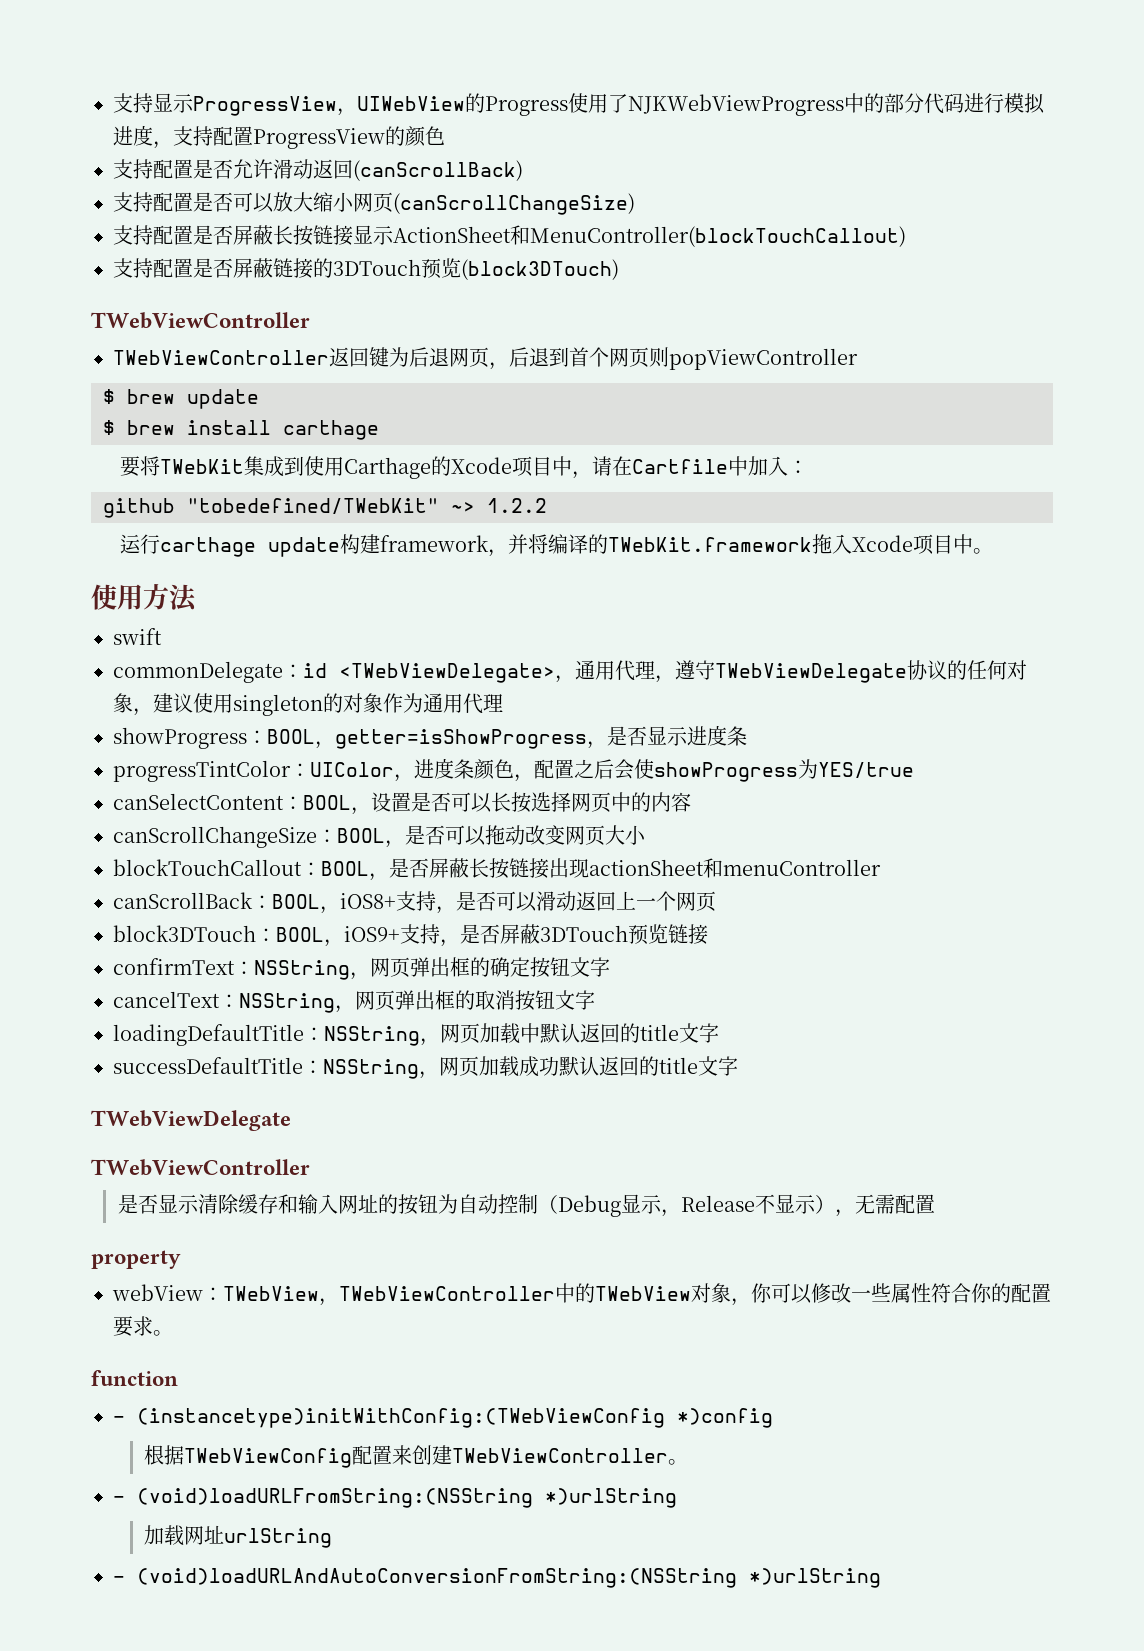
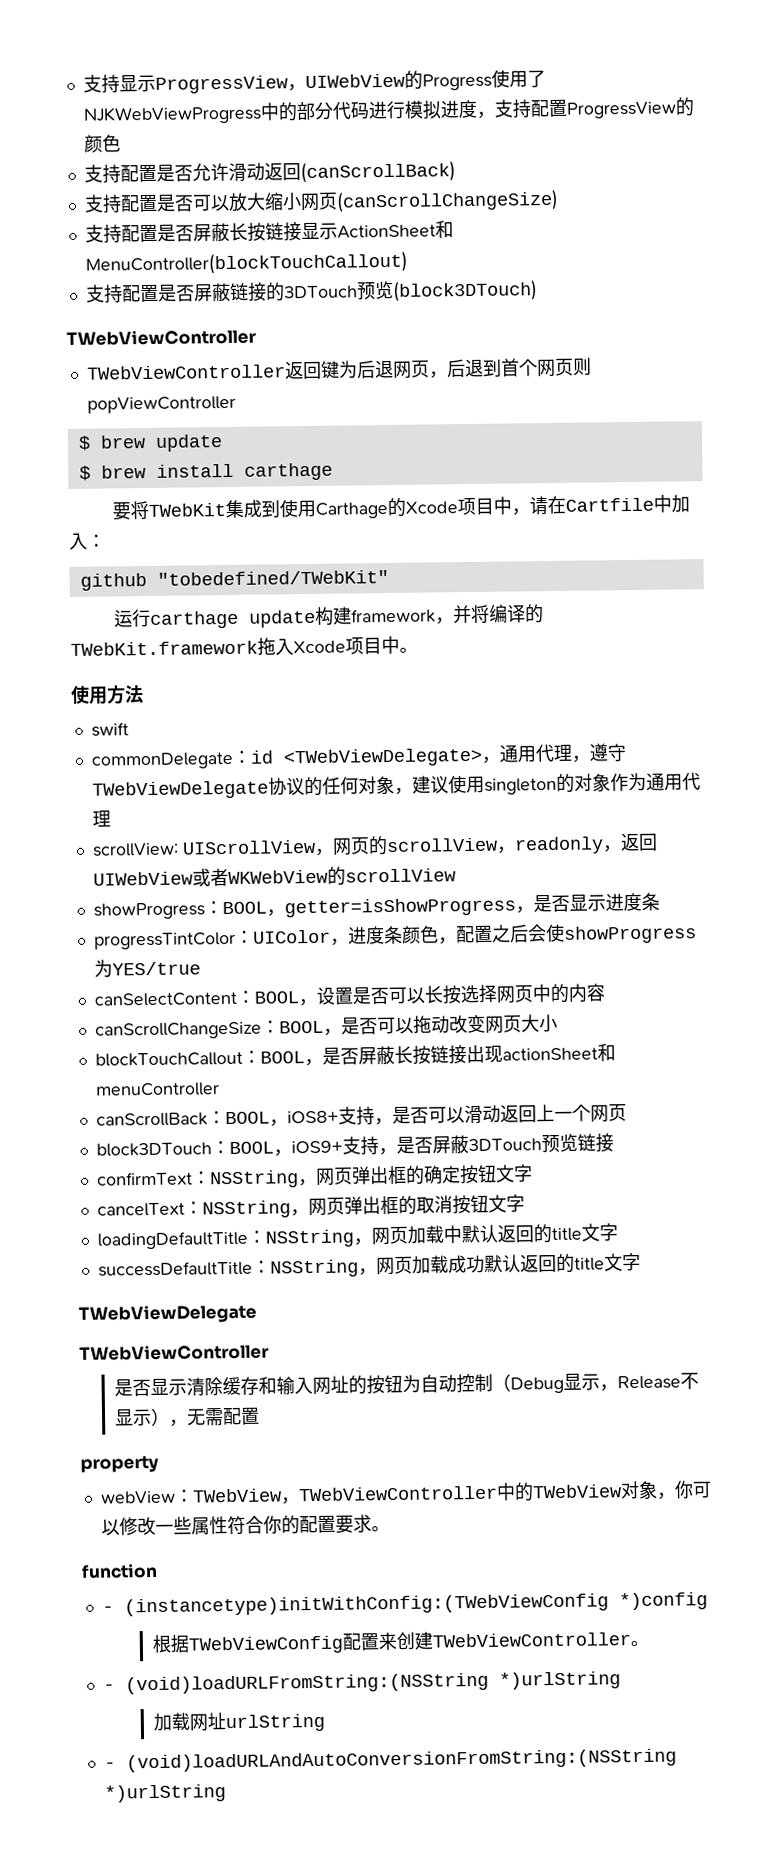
[451,498,547,513] ~> 1.2.2 -> (389, 578) none
(503, 703) none -> [91,832,658,857] [92,866,456,887] // scrollView: UIScrollView，网页的scrollView，readonly，返回UIWebView或者WKWebView的scrollView

